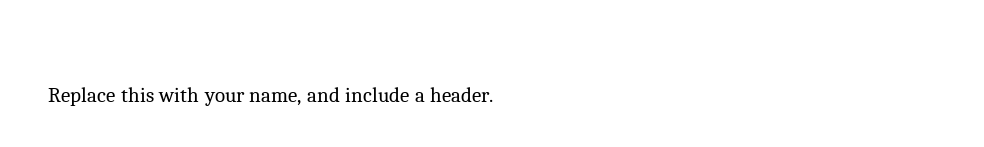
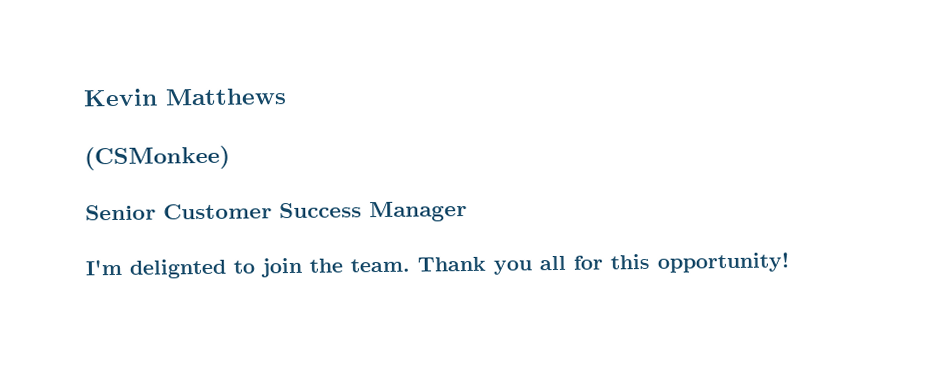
[48,87,494,106] Replace this with your name, and include a header. -> [83,88,287,107] [84,145,230,171] [85,201,467,223] [85,252,789,279] Kevin Matthews // (CSMonkee) // Senior Customer Success Manager // I'm delignted to join the team. Thank you all for this opportunity!

